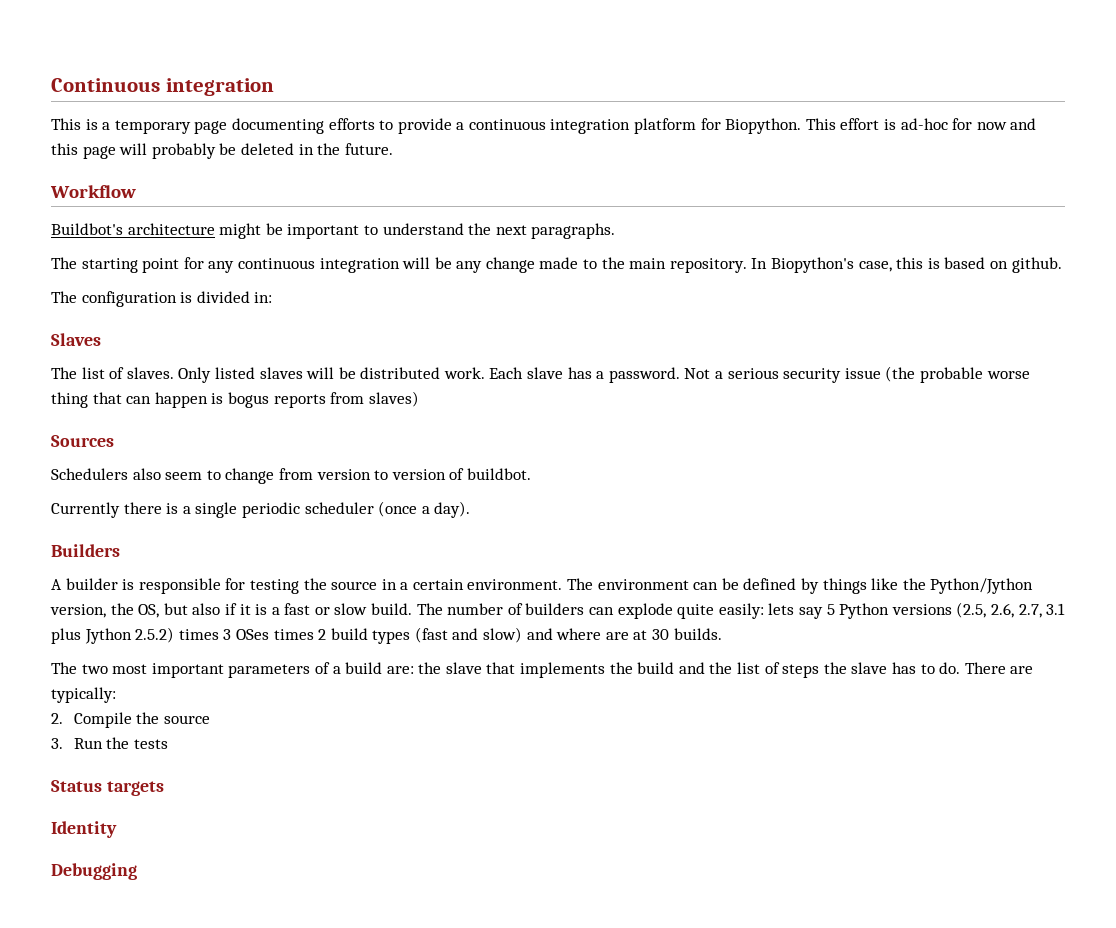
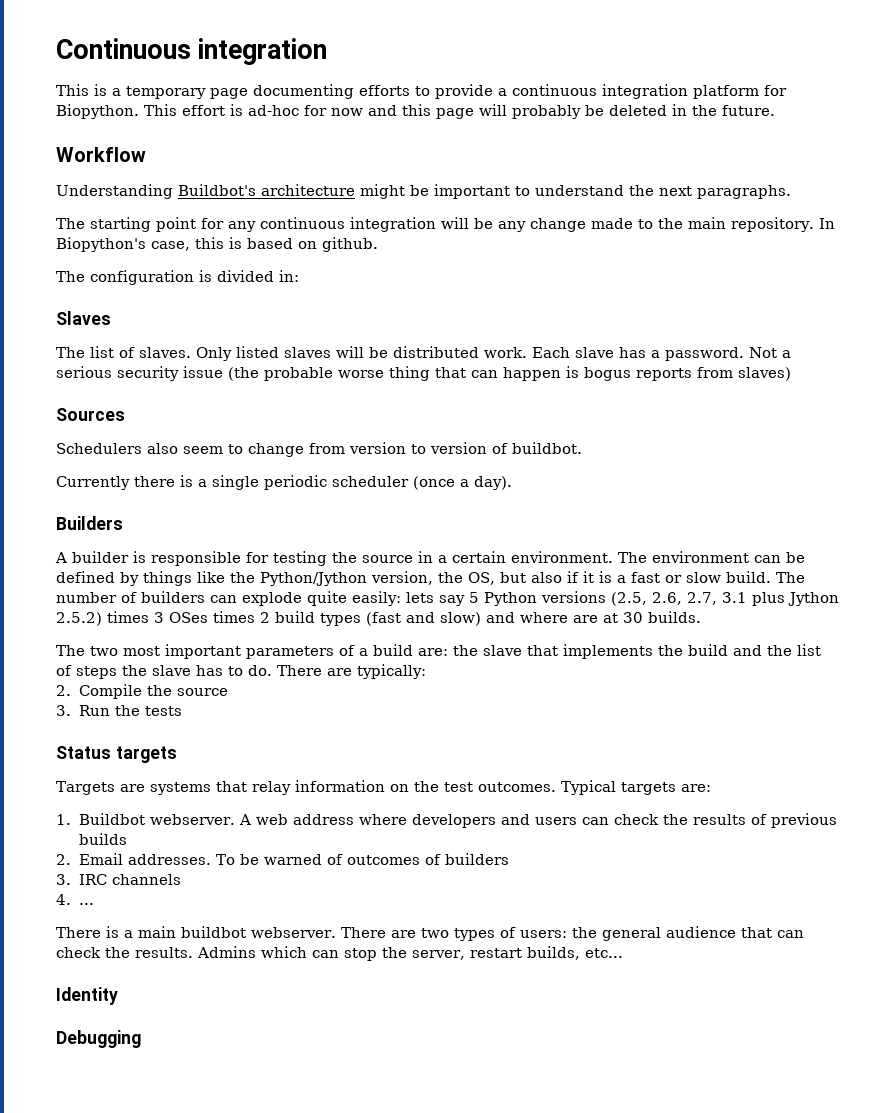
(136, 191) none -> [56,184,173,199] Understanding
(164, 788) none -> [56,780,711,795] [56,813,838,828] [79,833,128,845] [56,853,510,865] [56,874,182,885] [56,894,95,905] [56,926,804,941] [56,946,623,961] // Targets are systems that relay information on the test outcomes. Typical targets are: // 1. Buildbot webserver. A web address where developers and users can check the results of previous builds // 2. Email addresses. To be warned of outcomes of builders // 3. IRC channels // 4. ... // There is a main buildbot webserver. There are two types of users: the general audience that can check the results. Admins which can stop the server, restart builds, etc...

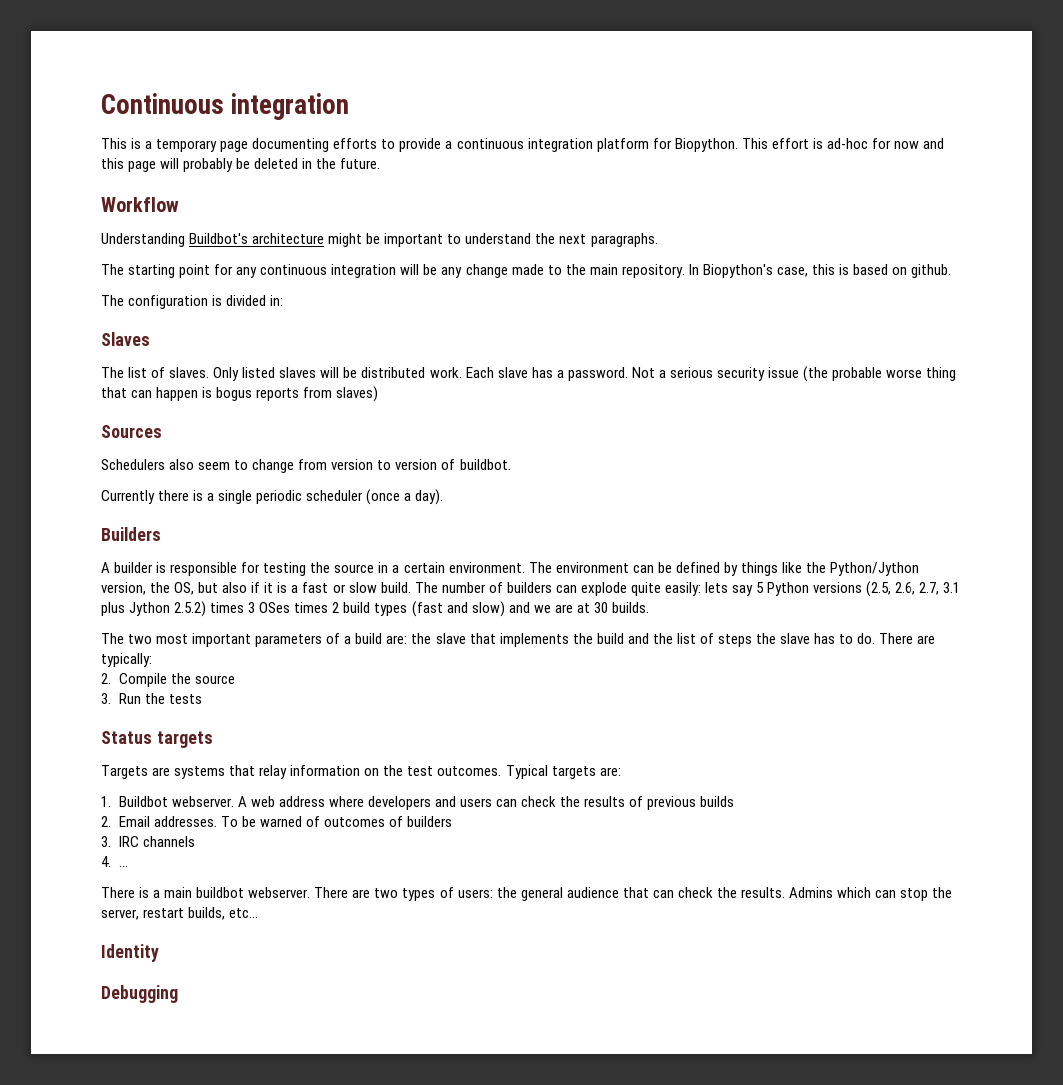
[520,612,568,623] where -> [533,605,551,613] we

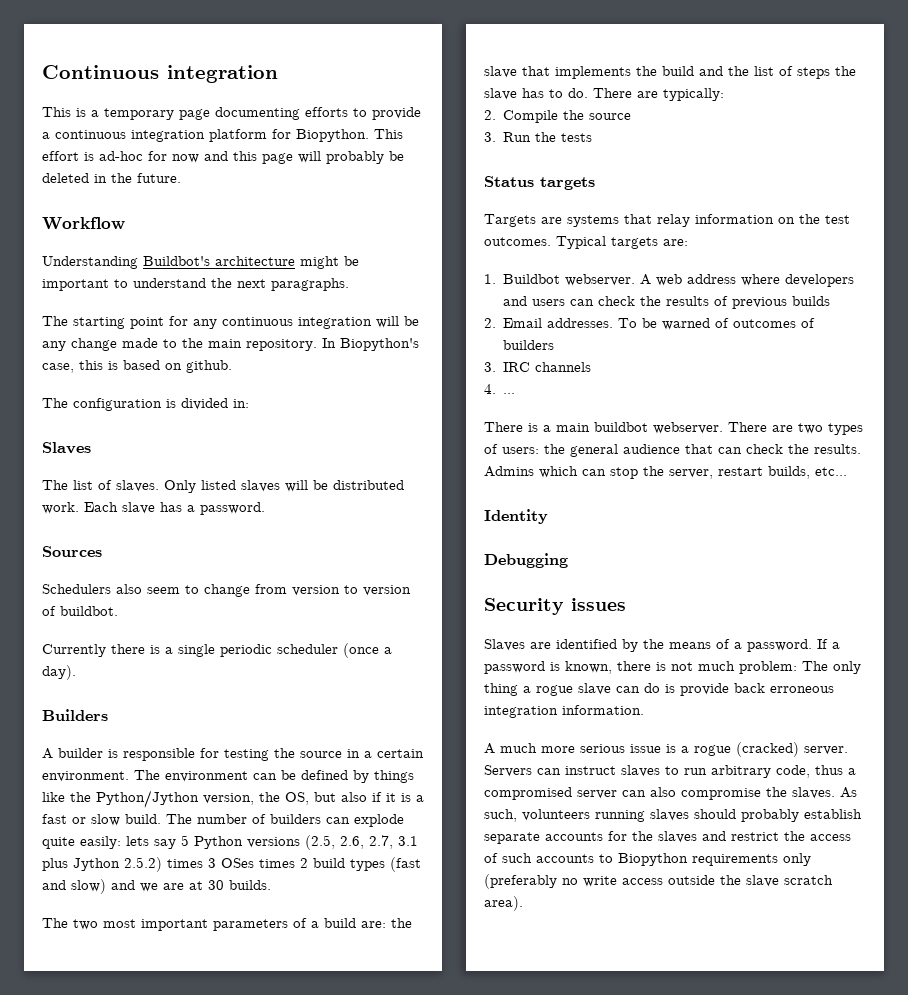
[631,366,957,382] [101,386,379,402] Not a serious security issue (the probable worse thing that can happen is bogus reports from slaves) -> (265, 508) none
(178, 994) none -> [484,598,626,615] [484,639,840,652] [484,661,861,674] [484,683,834,696] [484,705,644,718] [484,742,848,757] [484,765,856,778] [484,787,857,800] [484,809,862,822] [484,831,851,844] [484,853,811,866] [484,874,833,889] [484,896,523,911] // Security issues // Slaves are identified by the means of a password. If a password is known, there is not much problem: The only thing a rogue slave can do is provide back erroneous integration information. // A much more serious issue is a rogue (cracked) server. Servers can instruct slaves to run arbitrary code, thus a compromised server can also compromise the slaves. As such, volunteers running slaves should probably establish separate accounts for the slaves and restrict the access of such accounts to Biopython requirements only (preferably no write access outside the slave scratch area).

